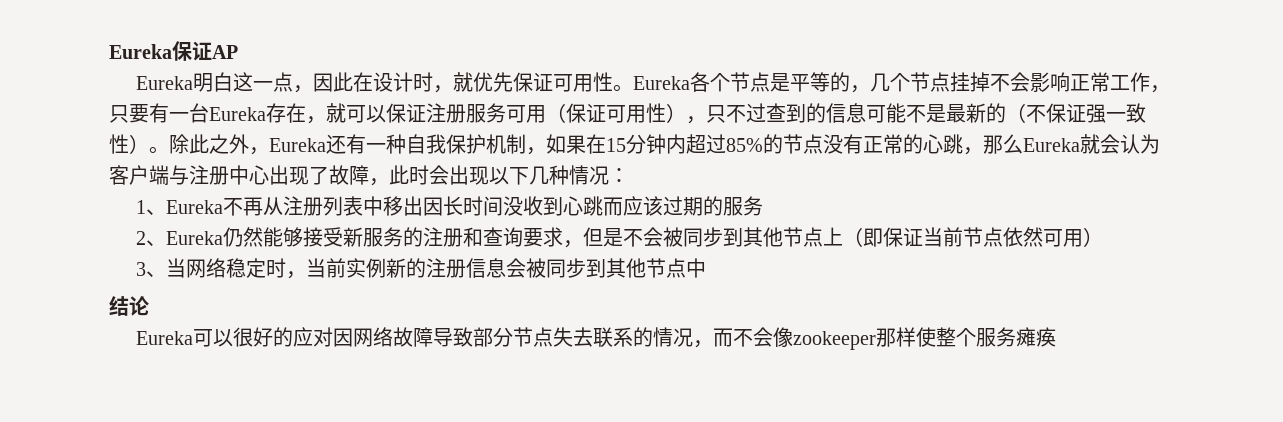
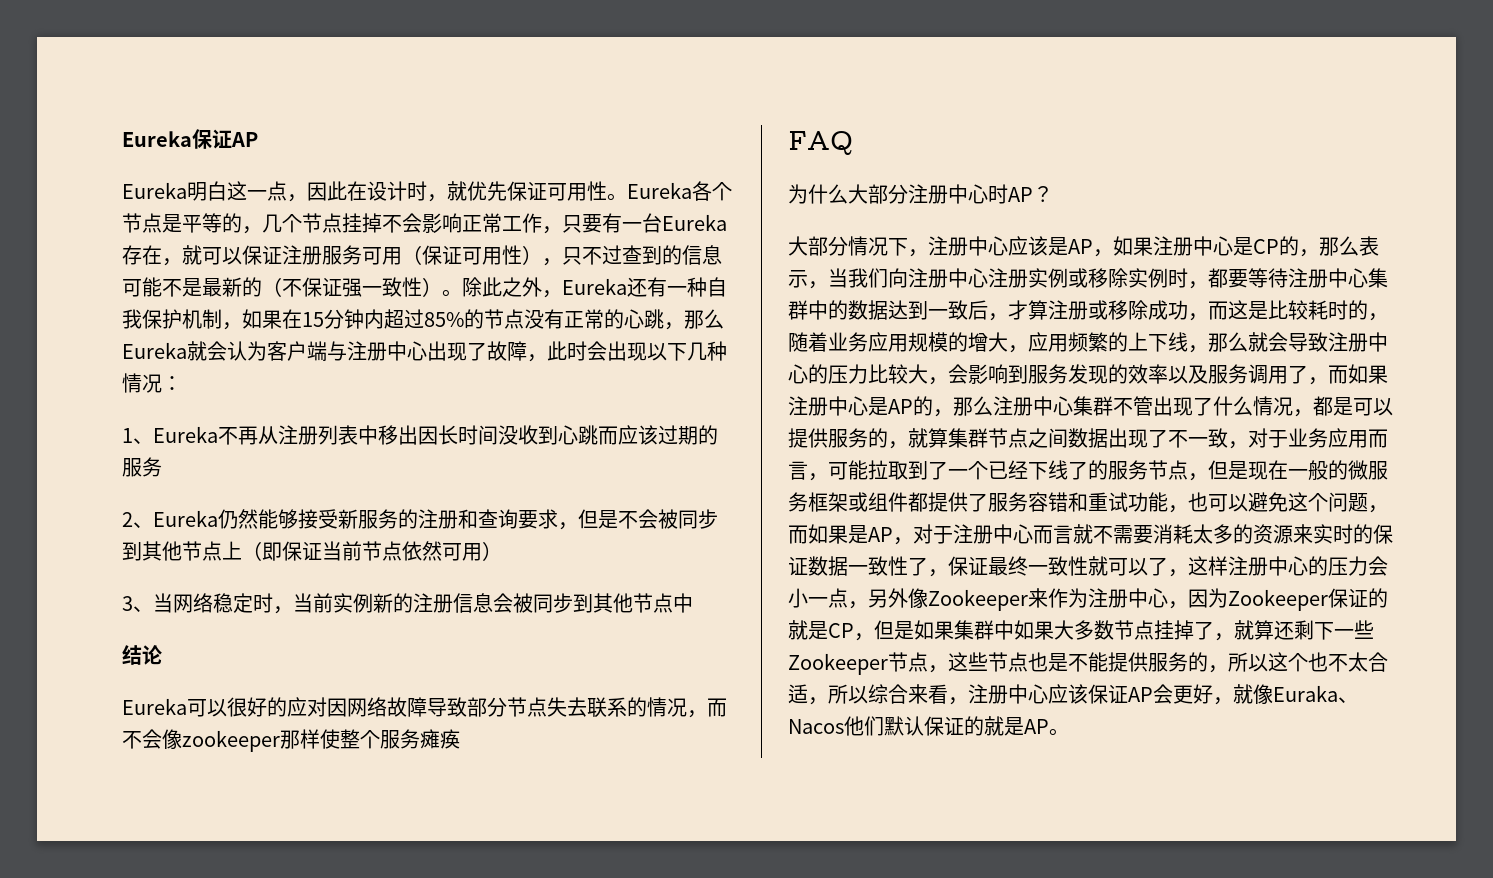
(1057, 337) none -> [788,131,853,155] [788,184,1053,204] [788,236,1379,257] [788,268,1388,289] [788,300,1388,321] [788,332,1388,353] [788,364,1388,385] [788,396,1393,417] [788,428,1388,449] [788,460,1388,481] [788,492,1388,513] [788,524,1393,545] [788,556,1388,577] [788,588,1388,611] [788,620,1374,641] [788,652,1388,675] [788,684,1358,705] [788,716,1069,736] // FAQ // 为什么大部分注册中心时AP？ // 大部分情况下，注册中心应该是AP，如果注册中心是CP的，那么表示，当我们向注册中心注册实例或移除实例时，都要等待注册中心集群中的数据达到一致后，才算注册或移除成功，而这是比较耗时的，随着业务应用规模的增大，应用频繁的上下线，那么就会导致注册中心的压力比较大，会影响到服务发现的效率以及服务调用了，而如果注册中心是AP的，那么注册中心集群不管出现了什么情况，都是可以提供服务的，就算集群节点之间数据出现了不一致，对于业务应用而言，可能拉取到了一个已经下线了的服务节点，但是现在一般的微服务框架或组件都提供了服务容错和重试功能，也可以避免这个问题，而如果是AP，对于注册中心而言就不需要消耗太多的资源来实时的保证数据一致性了，保证最终一致性就可以了，这样注册中心的压力会小一点，另外像Zookeeper来作为注册中心，因为Zookeeper保证的就是CP，但是如果集群中如果大多数节点挂掉了，就算还剩下一些Zookeeper节点，这些节点也是不能提供服务的，所以这个也不太合适，所以综合来看，注册中心应该保证AP会更好，就像Euraka、Nacos他们默认保证的就是AP。

